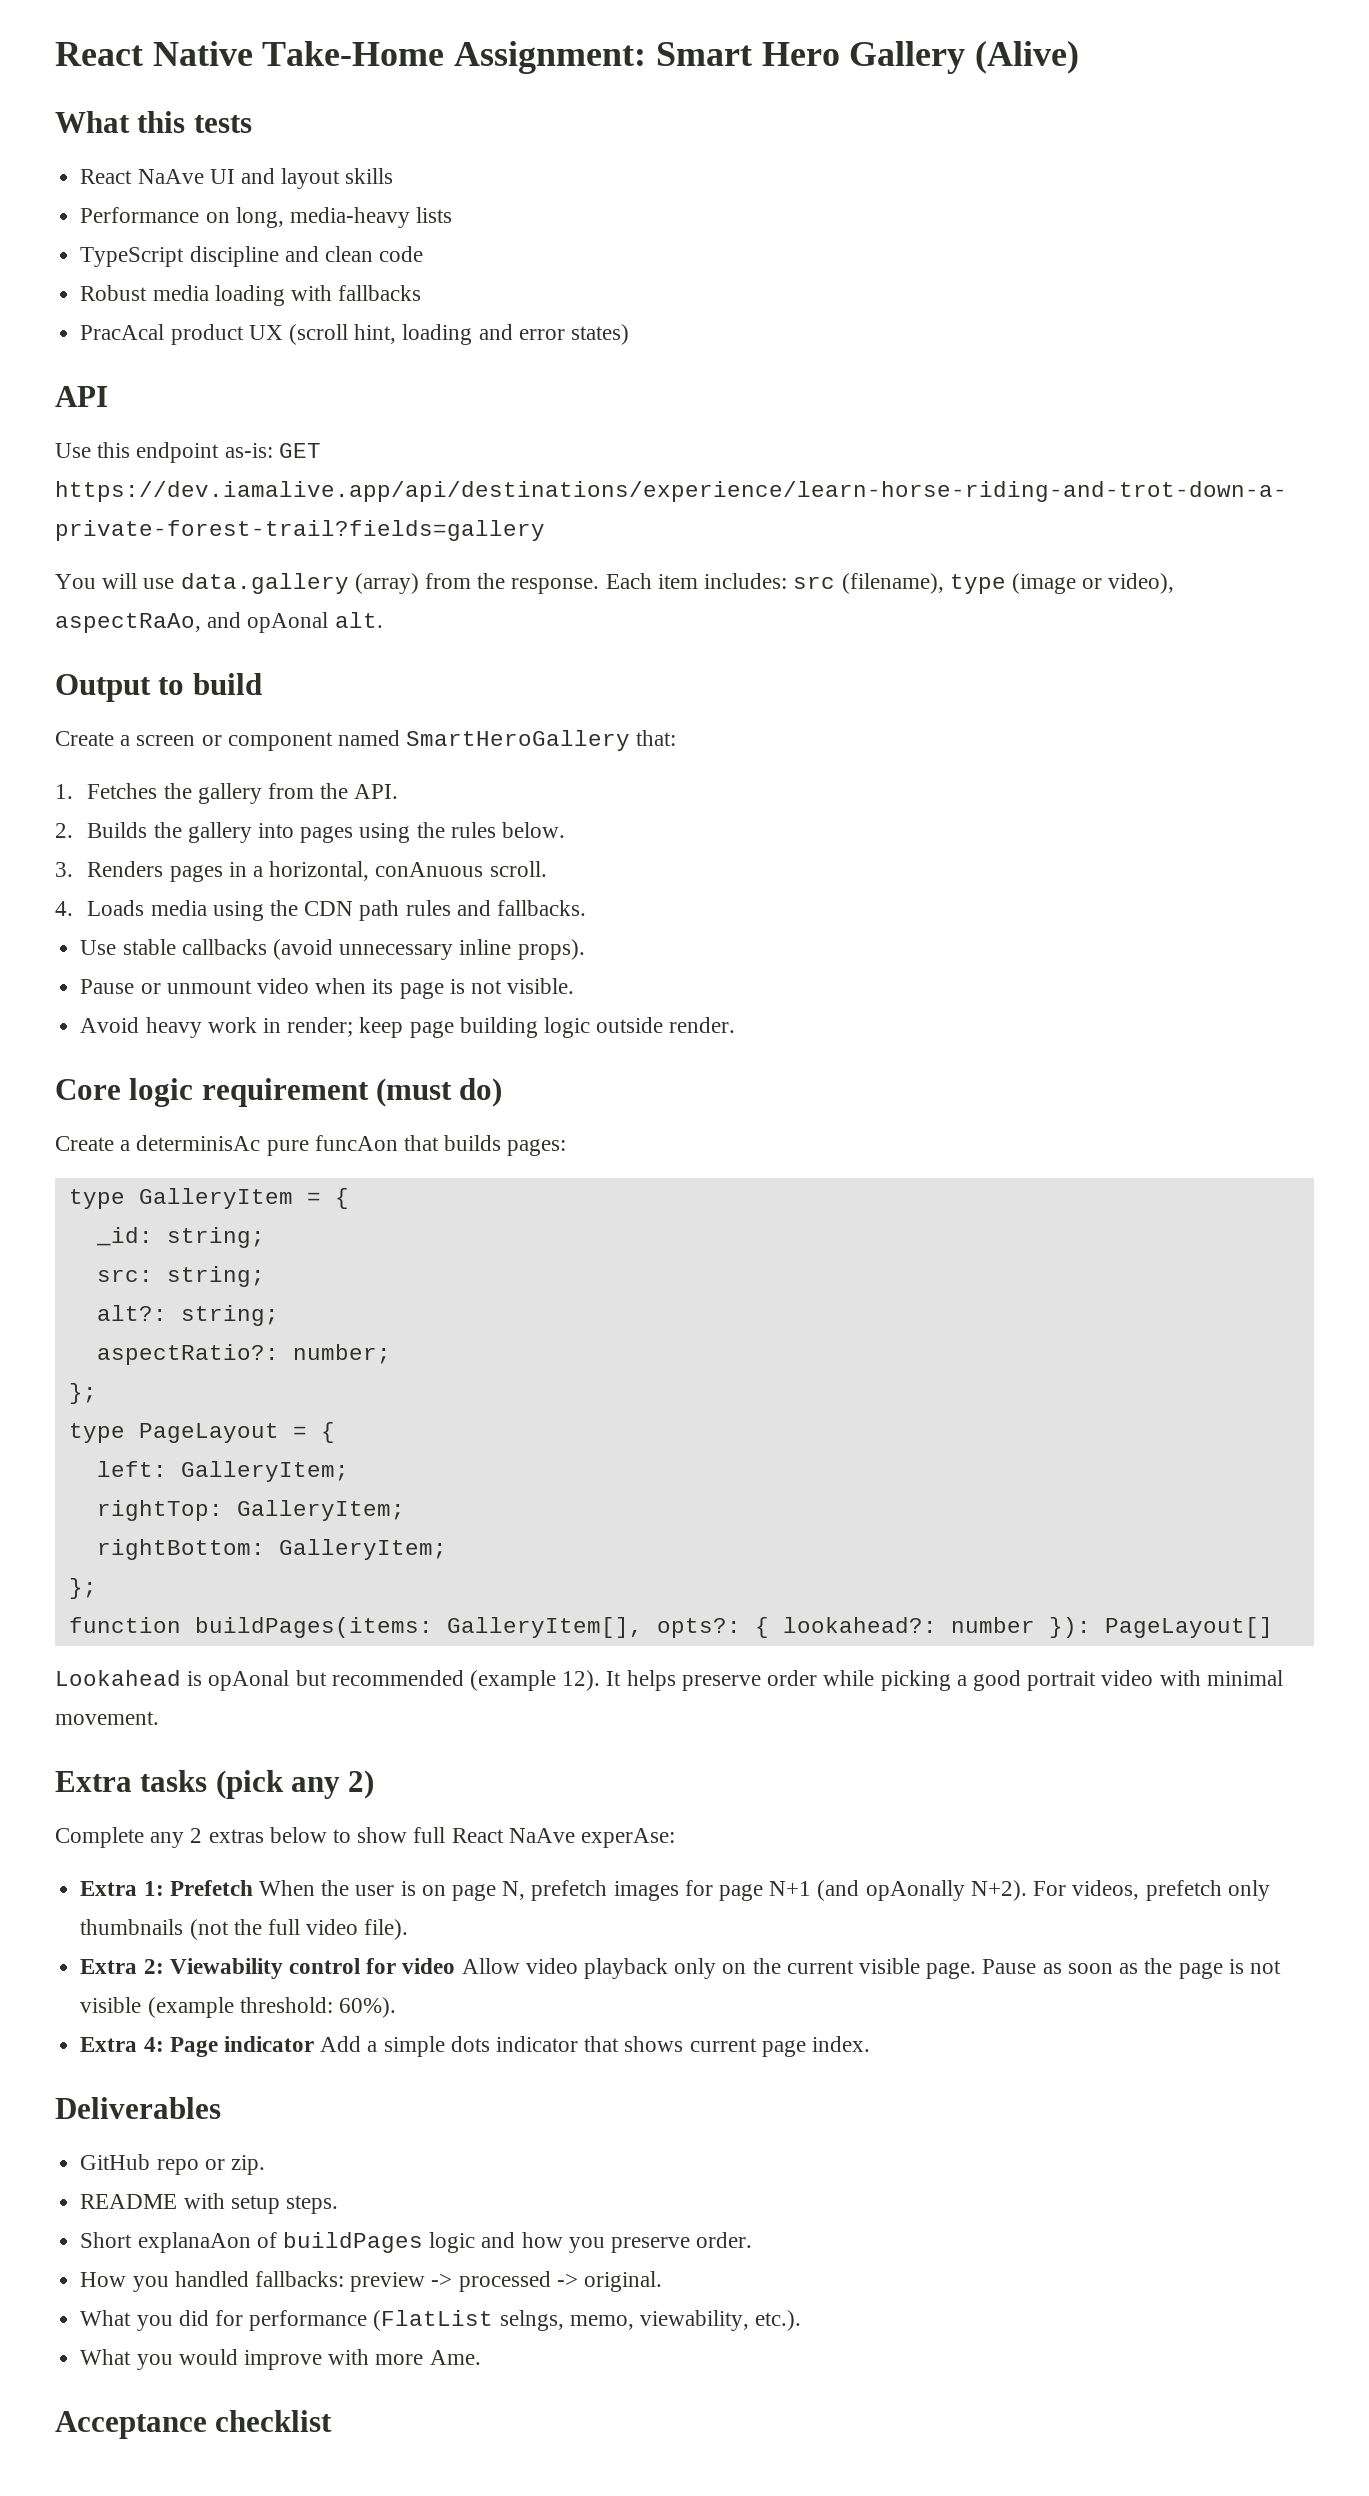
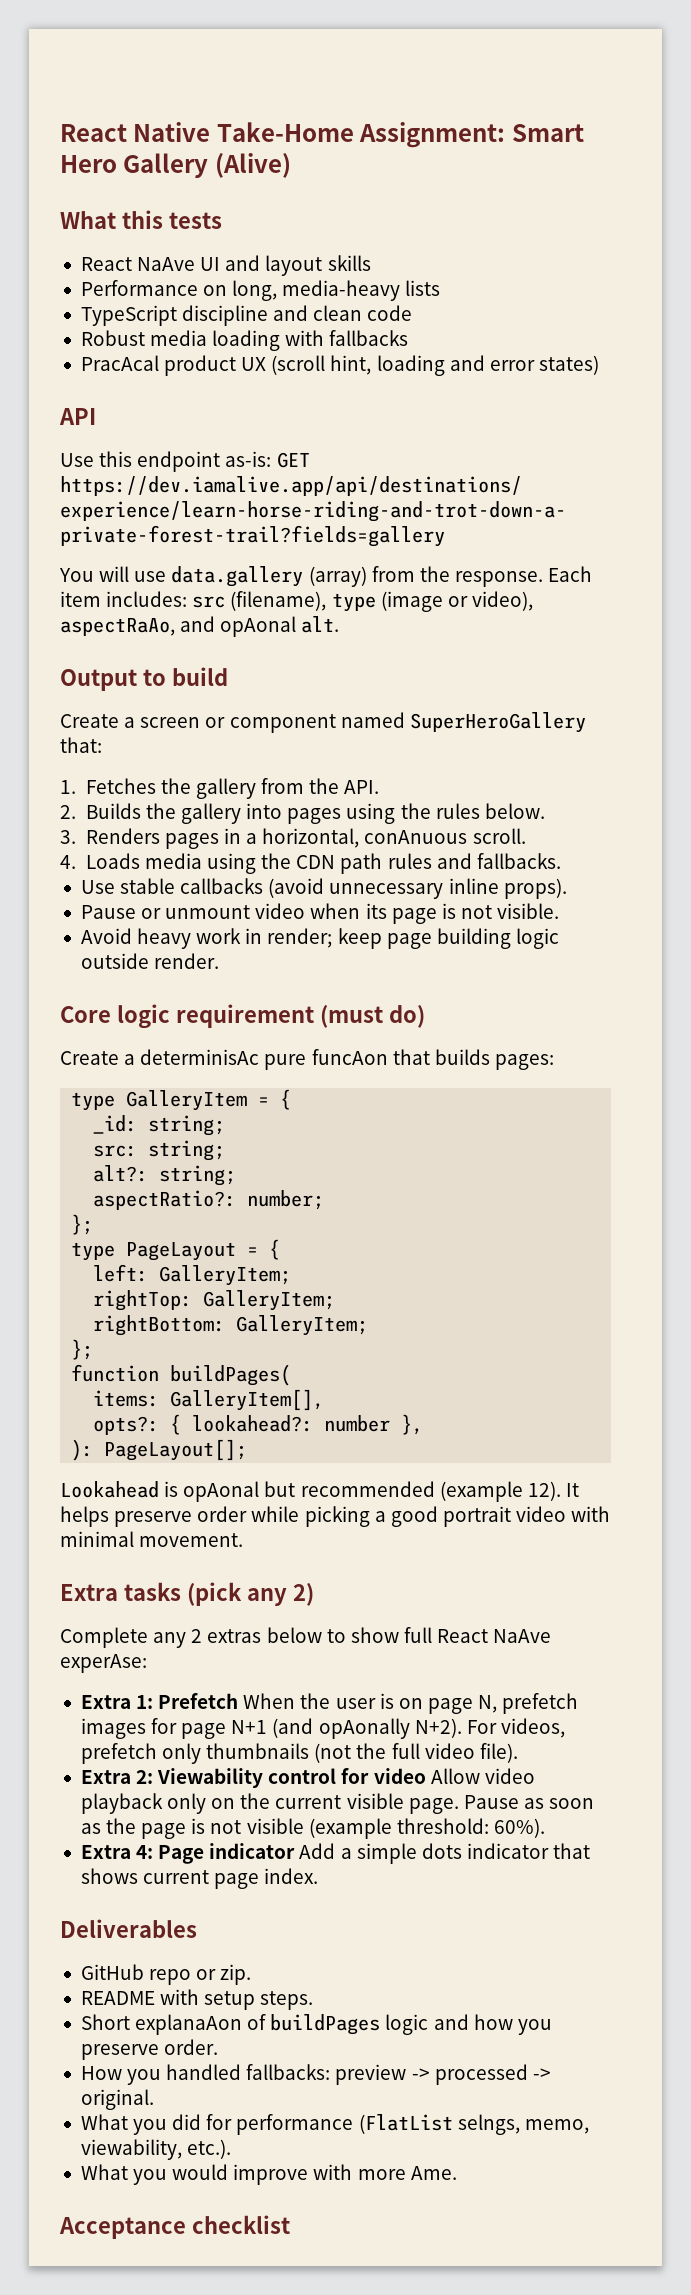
[406,730,631,751] SmartHeroGallery -> [409,712,586,733] SuperHeroGallery
[194,1617,433,1638] buildPages(items: -> [170,1364,292,1386] [93,1390,160,1407] buildPages( // items:
(643, 1627) none -> (325, 1400) //
[1048,1617,1273,1638] }): PageLayout[] -> [401,1414,424,1435] [71,1439,248,1461] }, // ): PageLayout[];

